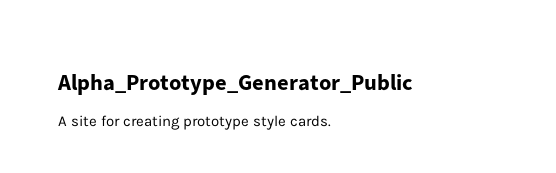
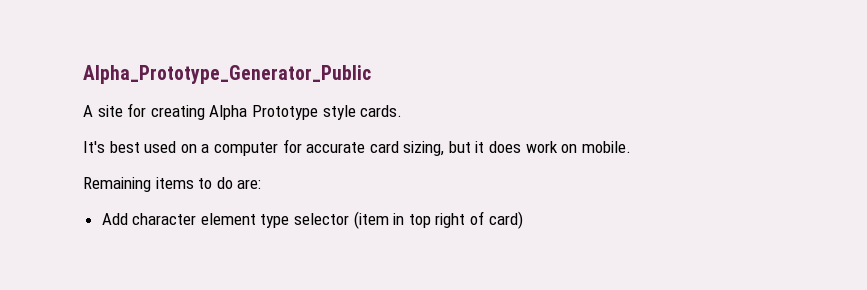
[183,116,250,130] prototype -> [209,105,318,120] Alpha Prototype
(332, 121) none -> [83,139,631,156] [83,177,262,192] [101,211,523,229] // It's best used on a computer for accurate card sizing, but it does work on mobile. // Remaining items to do are: // Add character element type selector (item in top right of card)

